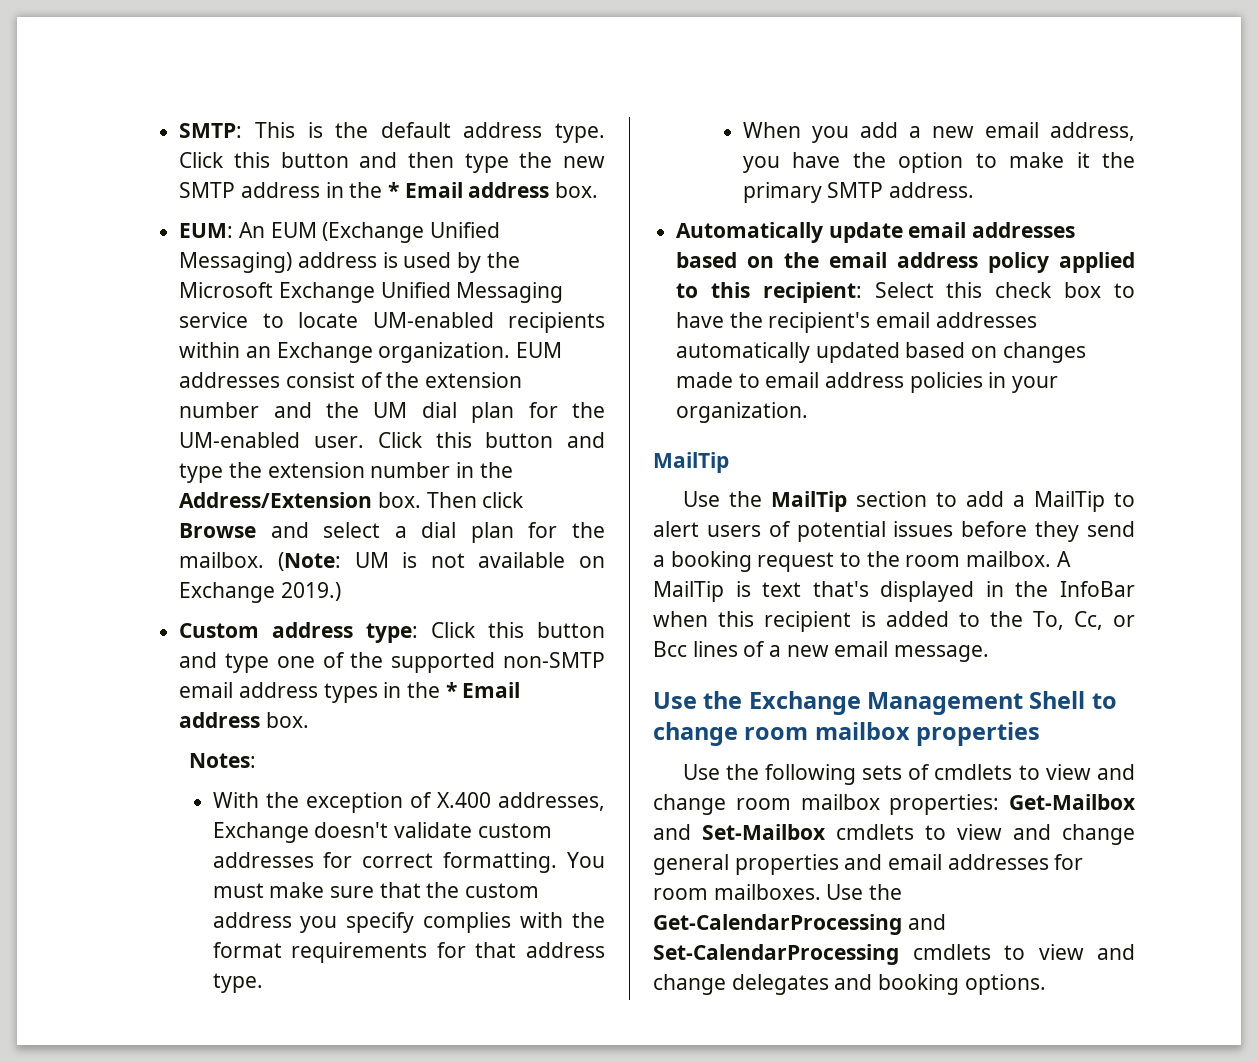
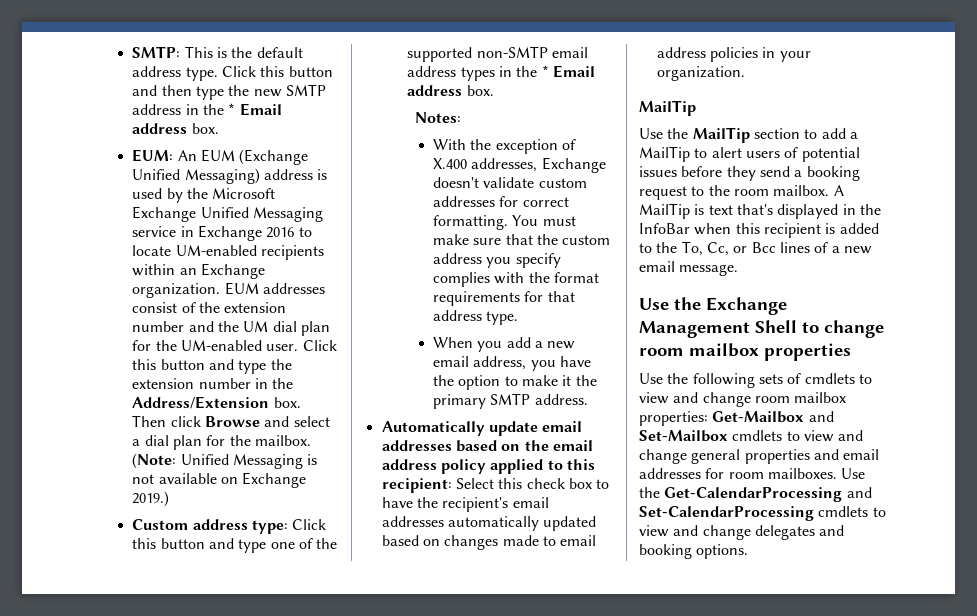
(249, 320) none -> [180,225,295,241] in Exchange 2016
[354,552,389,568] UM -> [180,454,303,469] Unified Messaging

